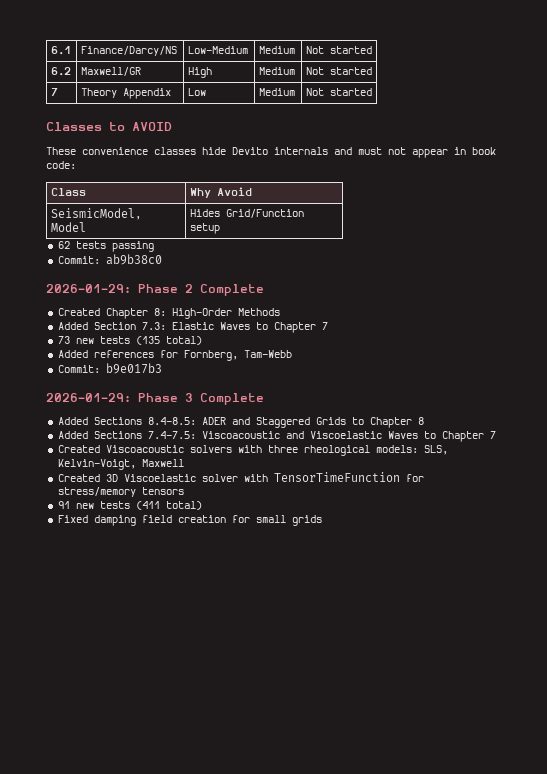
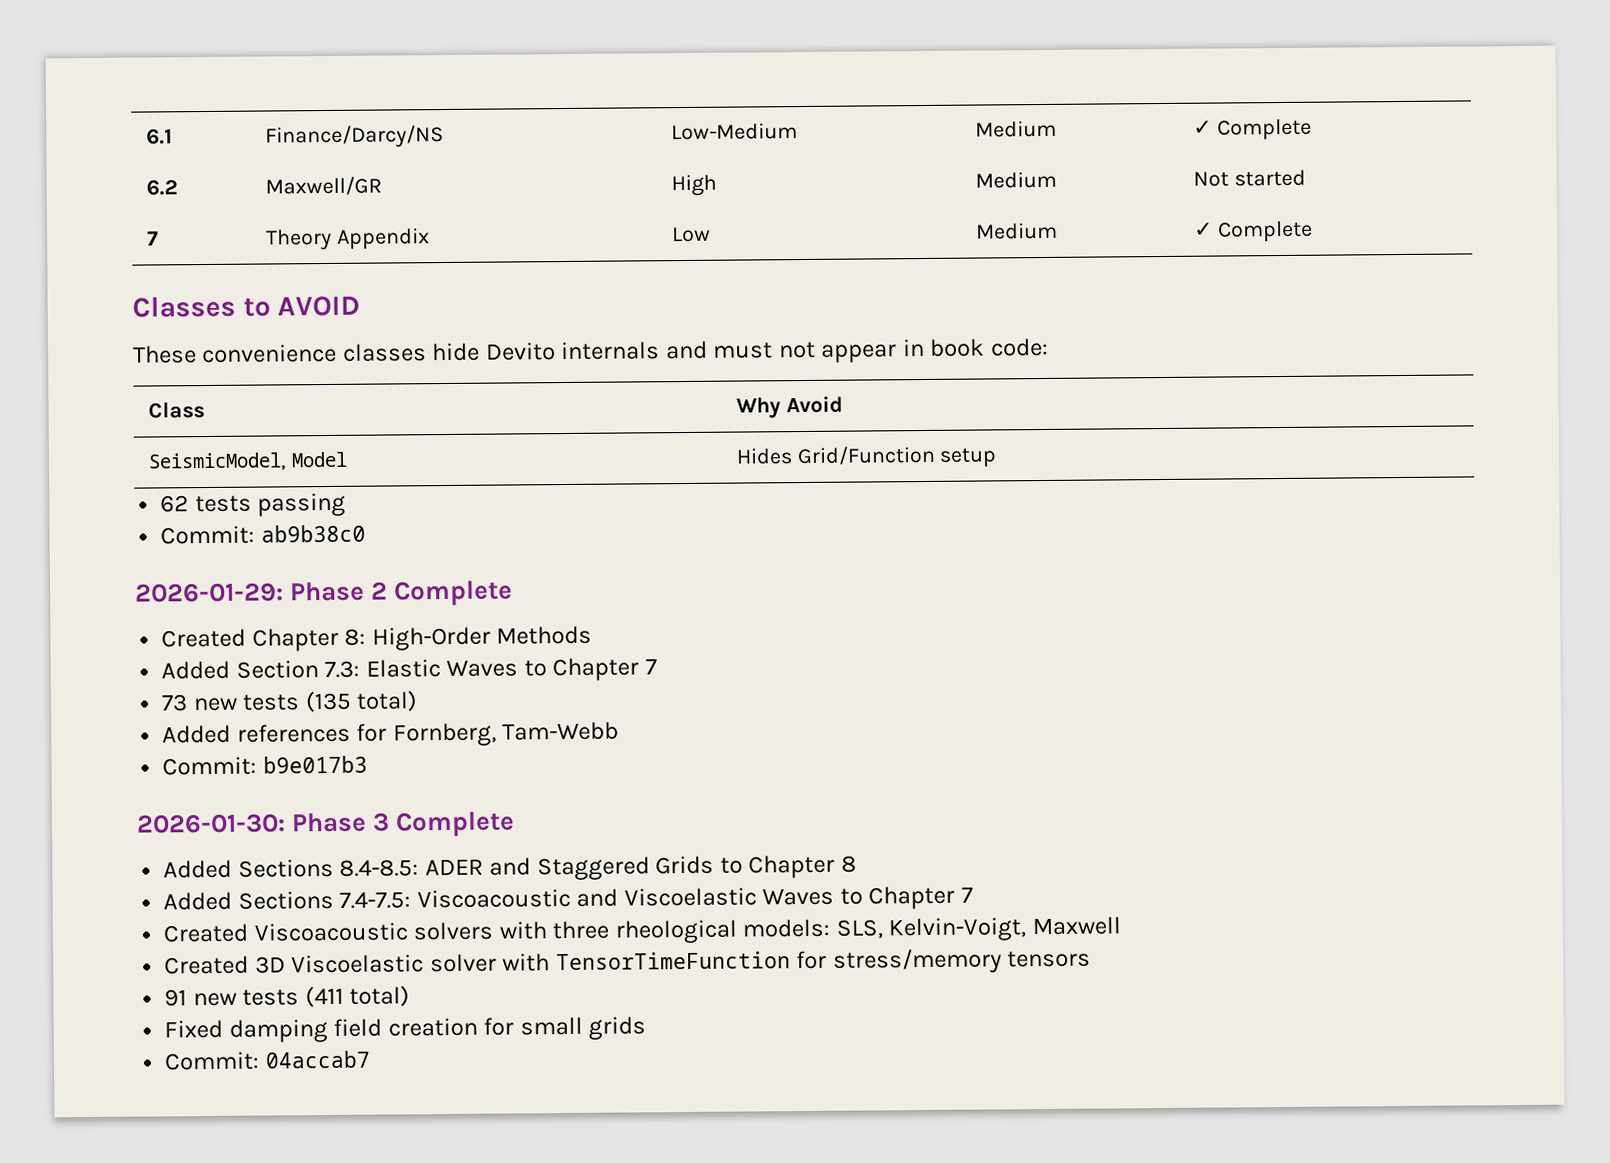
[305,46,372,54] Not started -> [1192,118,1312,141] ✓ Complete
[305,88,372,96] Not started -> [1193,220,1313,243] ✓ Complete
[46,393,131,402] 2026-01-29: -> [136,813,286,834] 2026-01-30:
(322, 520) none -> [164,1050,371,1071] // Commit: 04accab7

